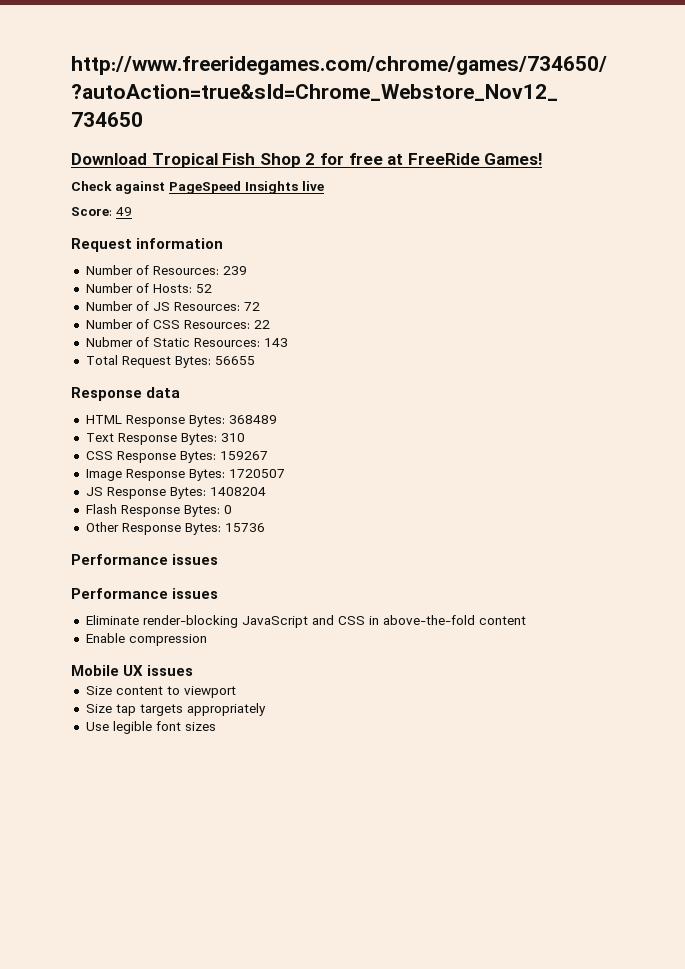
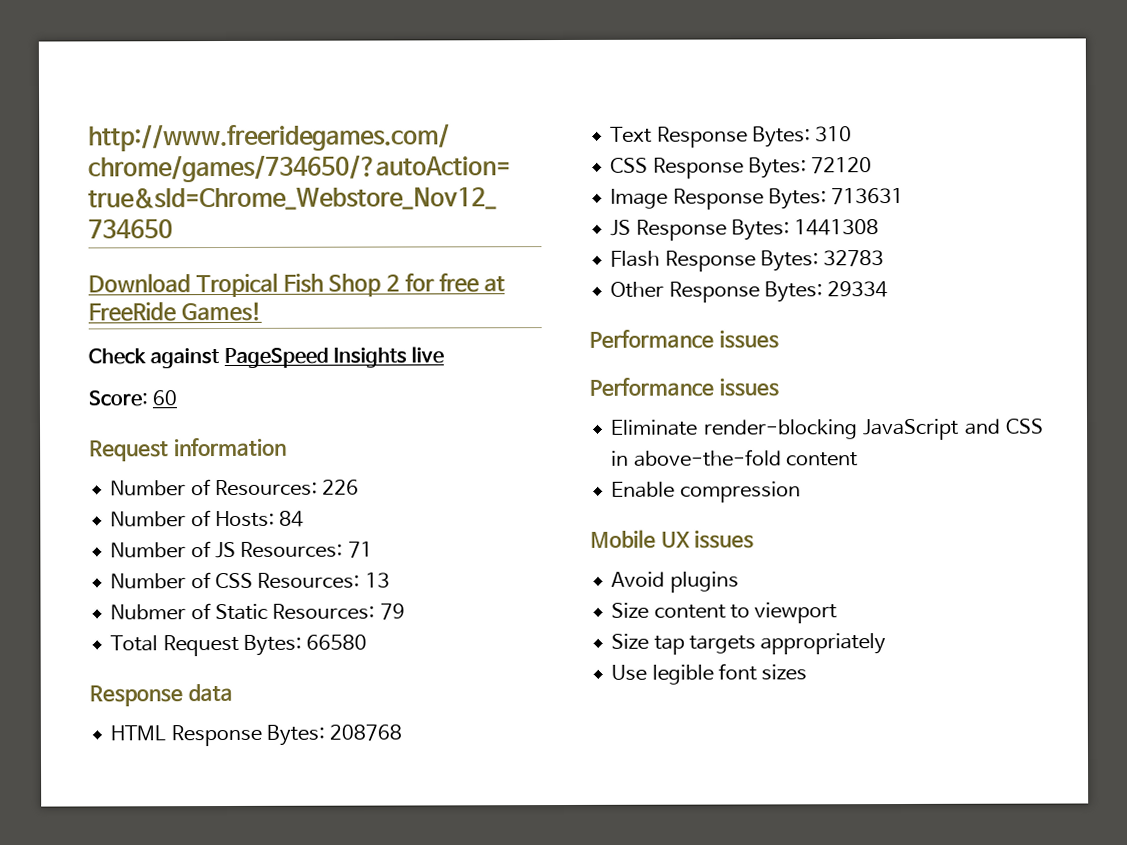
[116,207,132,216] 49 -> [152,390,178,406] 60
[222,266,247,275] 239 -> [322,479,360,495] 226
[195,284,212,293] 52 -> [279,510,305,527] 84
[243,302,260,311] 72 -> [347,541,373,558] 71
[253,320,270,329] 22 -> [364,572,390,588] 13
[263,338,288,347] 143 -> [379,603,405,620] 79
[214,356,255,365] 56655 -> [306,634,368,650] 66580
[228,415,277,424] 368489 -> [329,724,403,741] 208768
[219,451,268,460] 159267 -> [811,157,873,174] 72120
[228,469,285,478] 1720507 -> [831,187,905,205] 713631
[209,487,266,496] 1408204 -> [794,219,880,236] 1441308
[223,505,232,514] 0 -> [823,250,885,267] 32783
[224,523,265,532] 15736 -> [827,281,889,298] 29334
(194, 670) none -> [611,571,739,593] // Avoid plugins

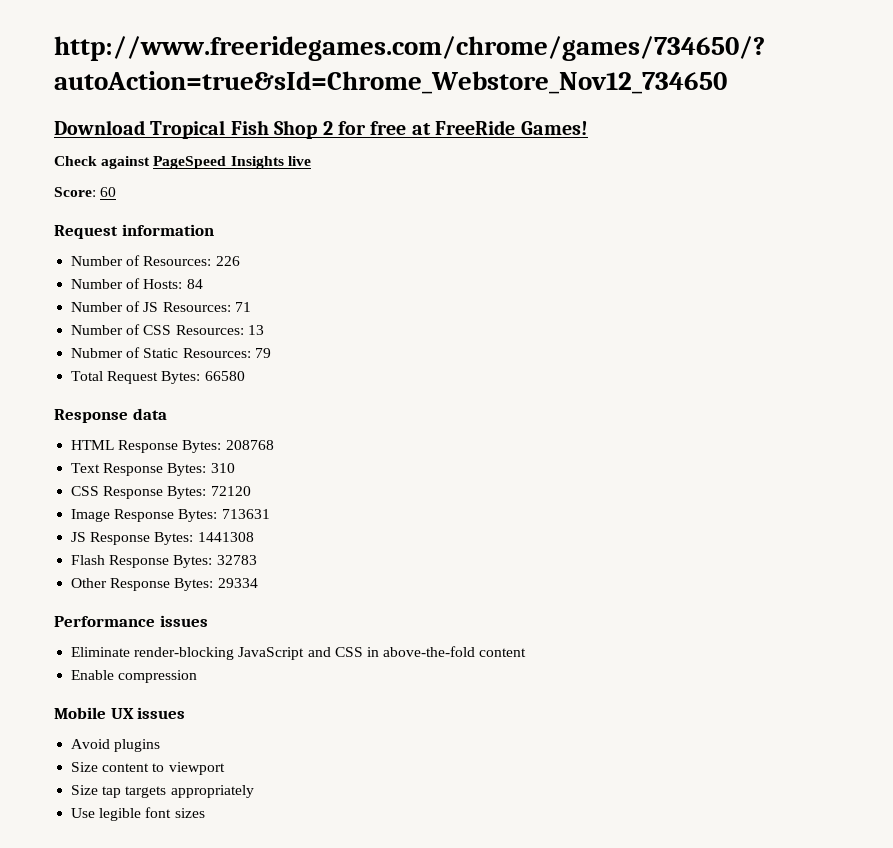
[589,377,779,397] // Performance issues -> (208, 621) none

